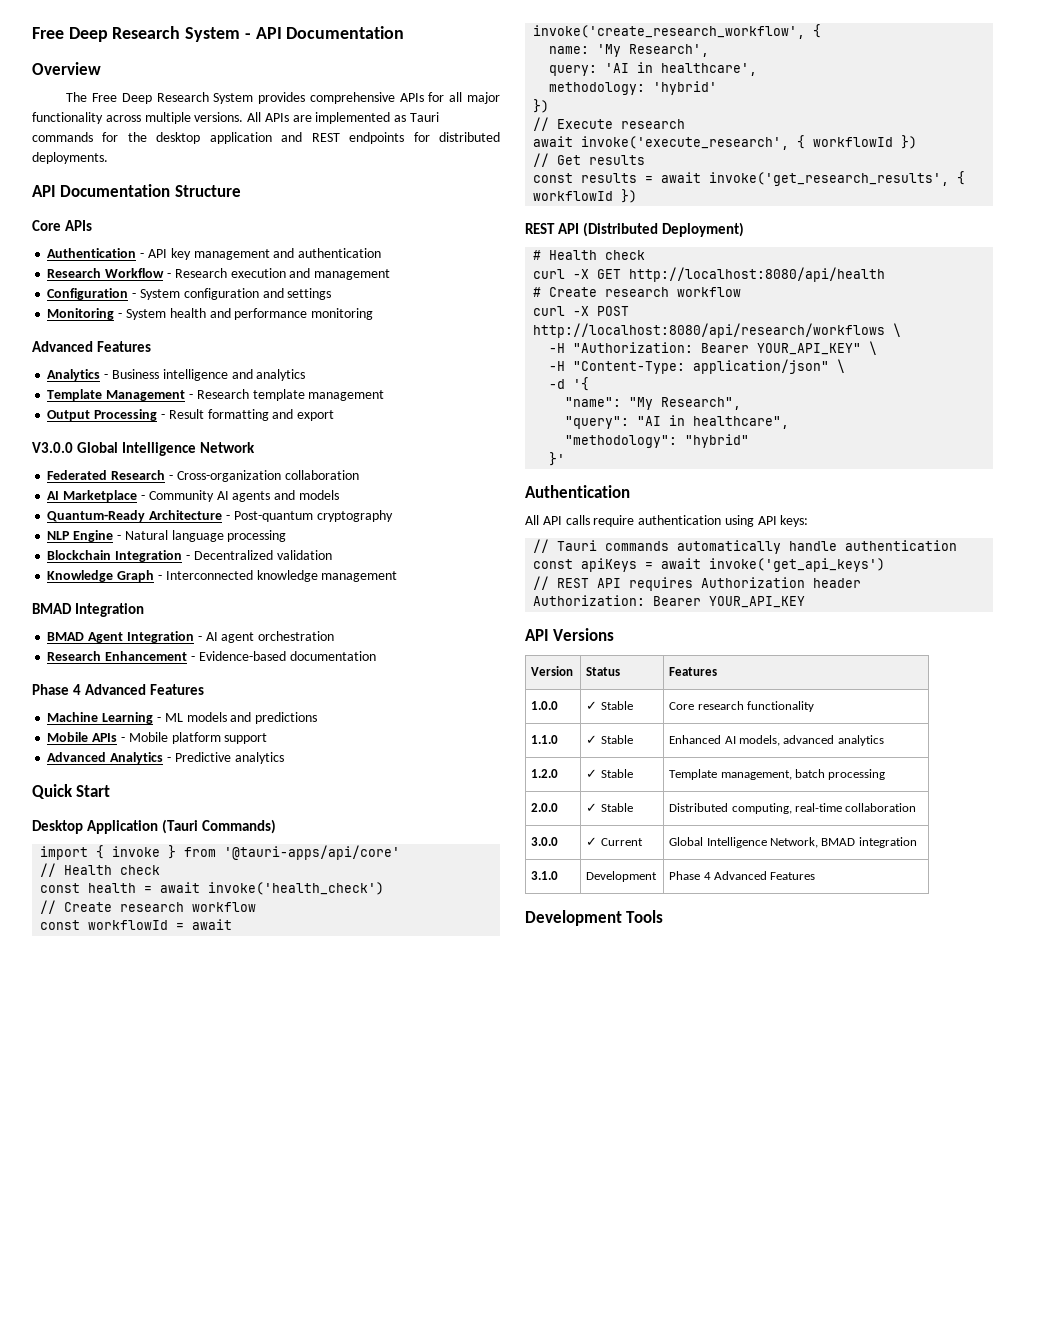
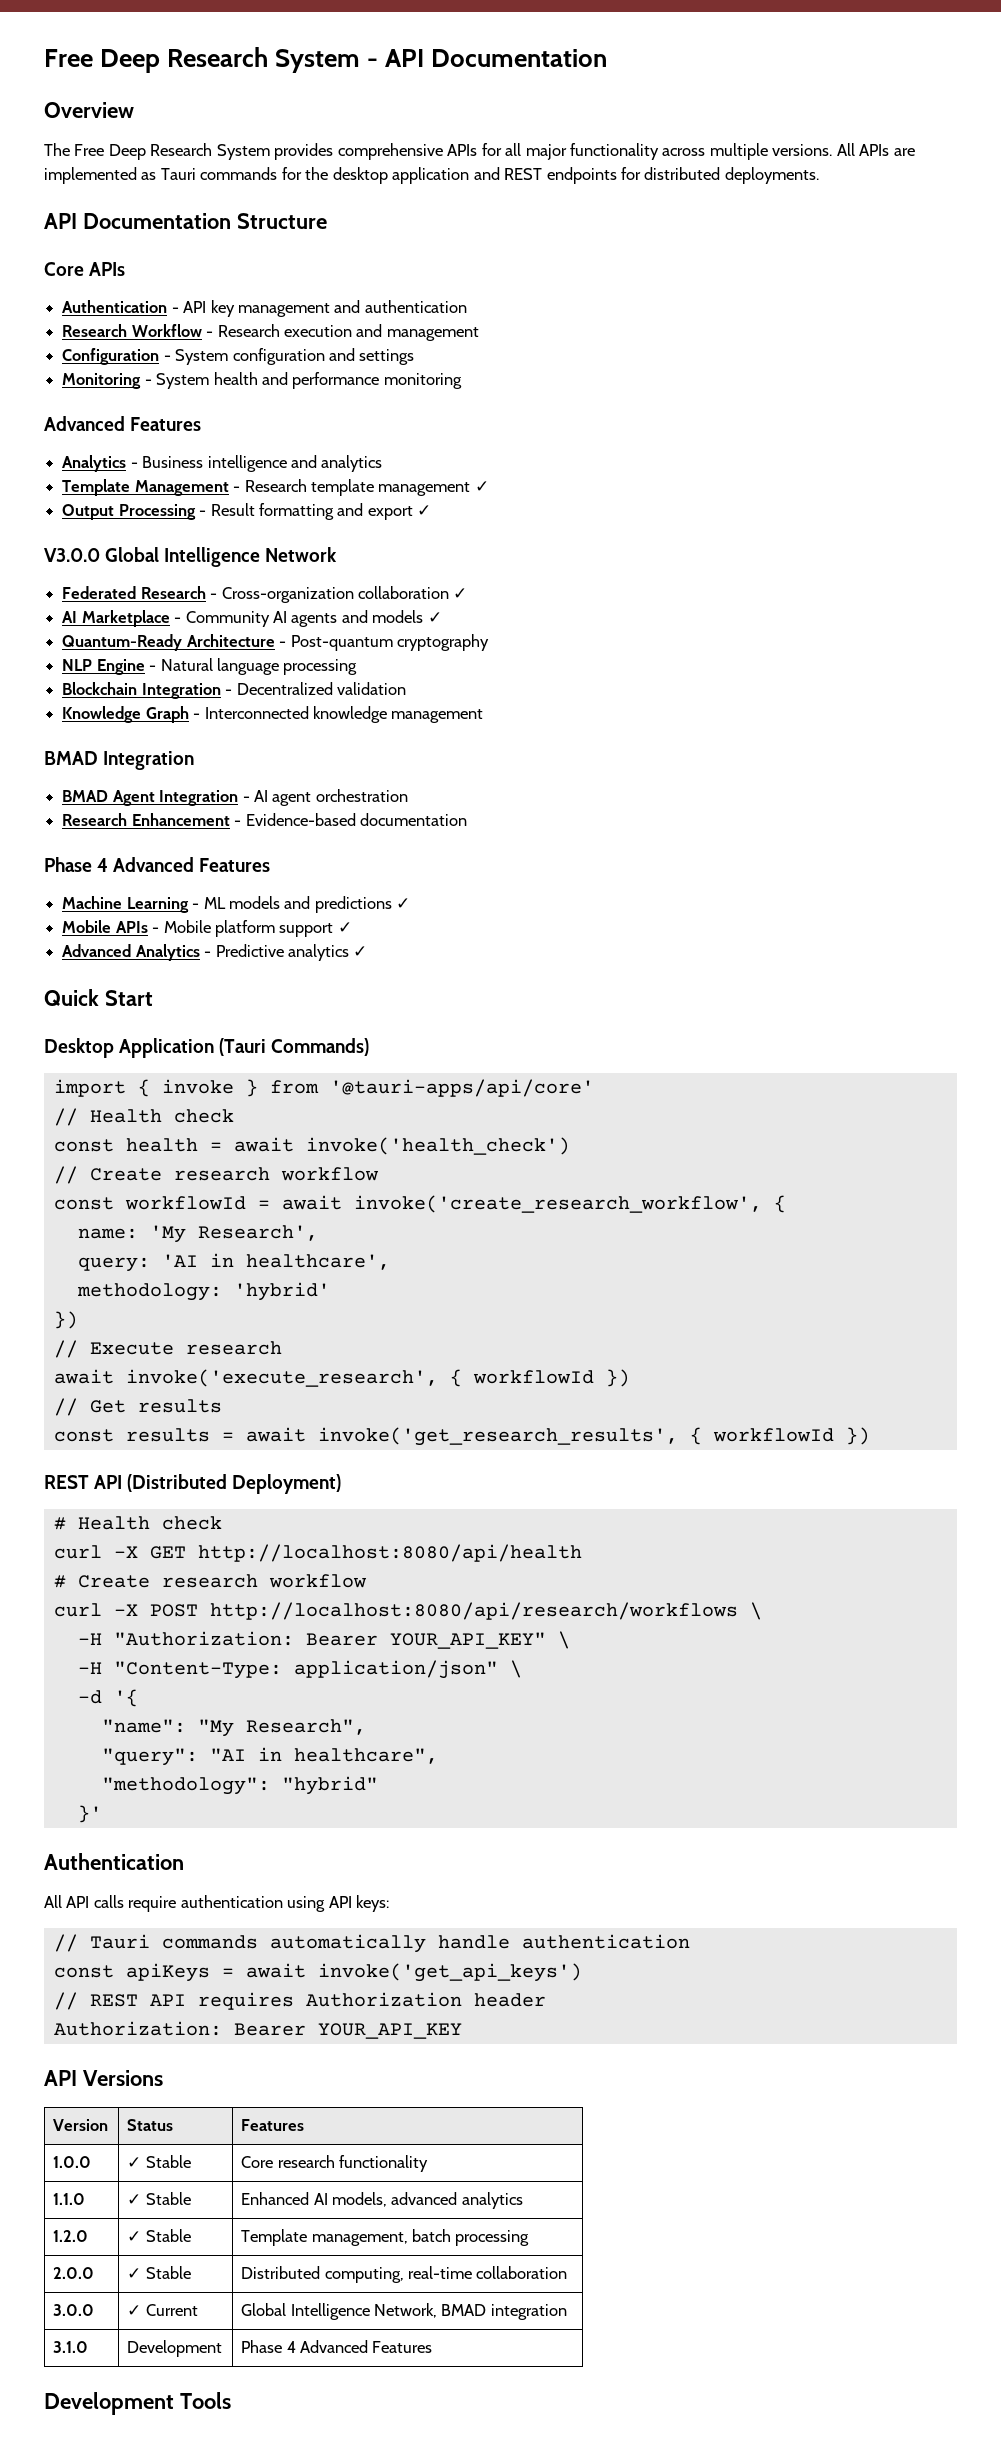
(385, 395) none -> [474,481,489,492] ✓
(335, 415) none -> [417,505,432,516] ✓
(359, 475) none -> [453,588,468,599] ✓
(339, 495) none -> [427,612,442,623] ✓
(318, 718) none -> [396,898,411,909] ✓
(268, 738) none -> [337,922,352,933] ✓
(284, 758) none -> [353,946,368,957] ✓

